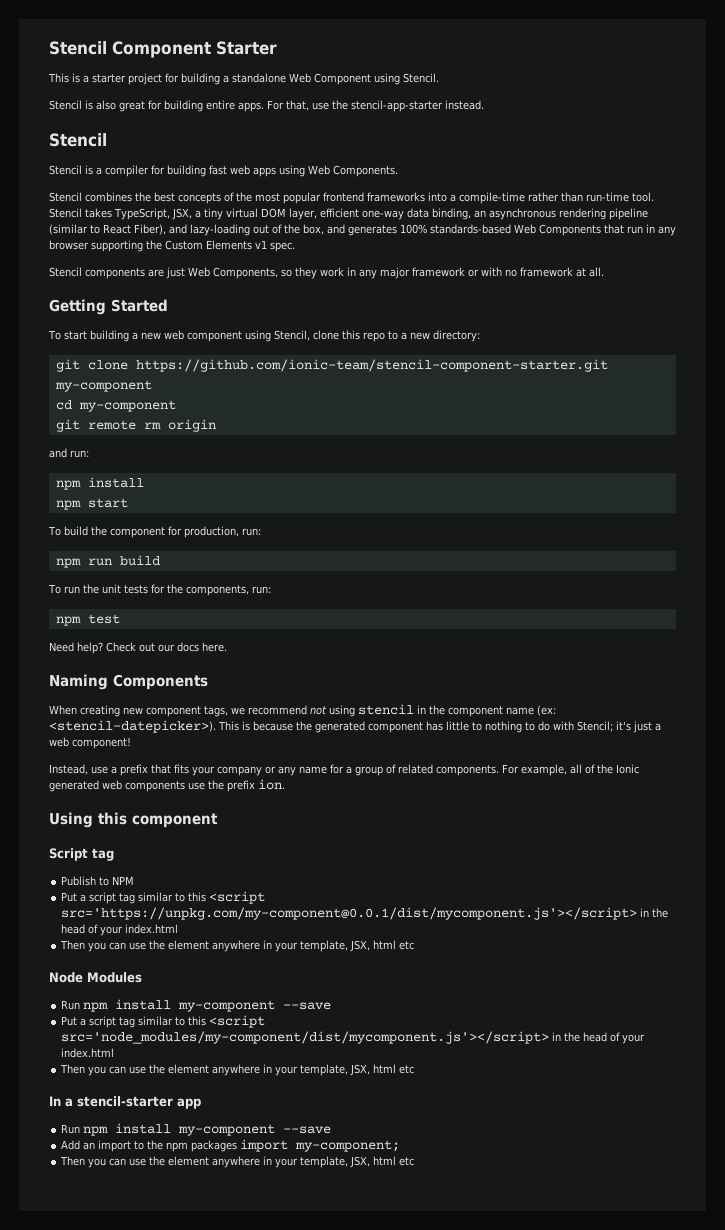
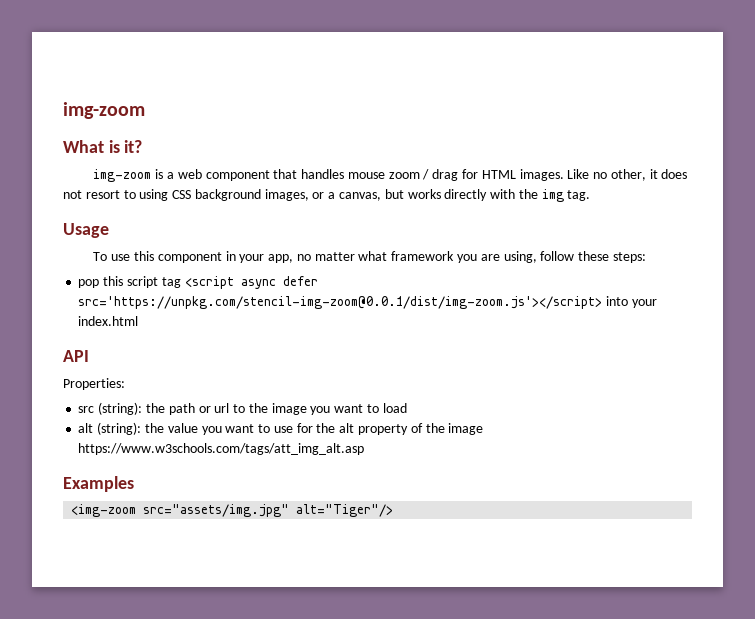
[49,41,277,58] [48,73,439,85] [49,100,484,112] [49,133,107,147] [49,165,398,177] [49,192,654,204] [49,208,648,220] [49,224,676,236] [49,240,295,252] [49,267,604,279] [49,299,168,315] [48,330,480,342] [55,359,608,372] [54,380,152,392] [55,400,176,412] [55,419,216,432] [49,448,89,458] [55,477,144,490] [55,498,128,510] [48,526,261,538] [55,555,160,568] [48,584,271,596] [55,614,120,626] [49,642,227,654] [49,674,208,690] [49,704,556,717] [49,720,661,733] [49,737,131,749] [49,764,639,776] [49,779,285,792] [49,812,218,828] [49,848,114,861] [61,876,135,886] [61,891,266,904] [61,907,669,920] [61,924,179,936] [60,940,415,952] [49,972,142,983] [61,999,332,1012] [61,1015,266,1028] [61,1031,646,1044] [61,1048,115,1058] [60,1064,415,1076] [49,1096,201,1109] [61,1123,332,1136] [61,1139,401,1152] [60,1156,415,1168] Stencil Component Starter // This is a starter project for building a standalone Web Component using Stencil. // Stencil is also great for building entire apps. For that, use the stencil-app-starter instead. // Stencil // Stencil is a compiler for building fast web apps using Web Components. // Stencil combines the best concepts of the most popular frontend frameworks into a compile-time rather than run-time tool. Stencil takes TypeScript, JSX, a tiny virtual DOM layer, efficient one-way data binding, an asynchronous rendering pipeline (similar to React Fiber), and lazy-loading out of the box, and generates 100% standards-based Web Components that run in any browser supporting the Custom Elements v1 spec. // Stencil components are just Web Components, so they work in any major framework or with no framework at all. // Getting Started // To start building a new web component using Stencil, clone this repo to a new directory: // git clone https://github.com/ionic-team/stencil-component-starter.git my-component // cd my-component // git remote rm origin // and run: // npm install // npm start // To build the component for production, run: // npm run build // To run the unit tests for the components, run: // npm test // Need help? Check out our docs here. // Naming Components // When creating new component tags, we recommend not using stencil in the component name (ex: <stencil-datepicker>). This is because the generated component has little to nothing to do with Stencil; it's just a web component! // Instead, use a prefix that fits your company or any name for a group of related components. For example, all of the Ionic generated web components use the prefix ion. // Using this component // Script tag // Publish to NPM // Put a script tag similar to this <script src='https://unpkg.com/my-component@0.0.1/dist/mycomponent.js'></script> in the head of your index.html // Then you can use the element anywhere in your template, JSX, html etc // Node Modules // Run npm install my-component --save // Put a script tag similar to this <script src='node_modules/my-component/dist/mycomponent.js'></script> in the head of your index.html // Then you can use the element anywhere in your template, JSX, html etc // In a stencil-starter app // Run npm install my-component --save // Add an import to the npm packages import my-component; // Then you can use the element anywhere in your template, JSX, html etc -> [63,102,145,119] [63,140,143,153] [93,169,688,182] [63,189,591,202] [63,223,109,238] [93,251,646,263] [78,276,318,289] [78,296,657,309] [78,316,139,326] [63,350,89,362] [63,378,125,390] [78,402,407,415] [78,422,484,435] [78,443,365,455] [63,476,134,492] [71,504,394,517] img-zoom // What is it? // img-zoom is a web component that handles mouse zoom / drag for HTML images. Like no other, it does not resort to using CSS background images, or a canvas, but works directly with the img tag. // Usage // To use this component in your app, no matter what framework you are using, follow these steps: // pop this script tag <script async defer src='https://unpkg.com/stencil-img-zoom@0.0.1/dist/img-zoom.js'></script> into your index.html // API // Properties: // src (string): the path or url to the image you want to load // alt (string): the value you want to use for the alt property of the image https://www.w3schools.com/tags/att_img_alt.asp // Examples // <img-zoom src="assets/img.jpg" alt="Tiger"/>

